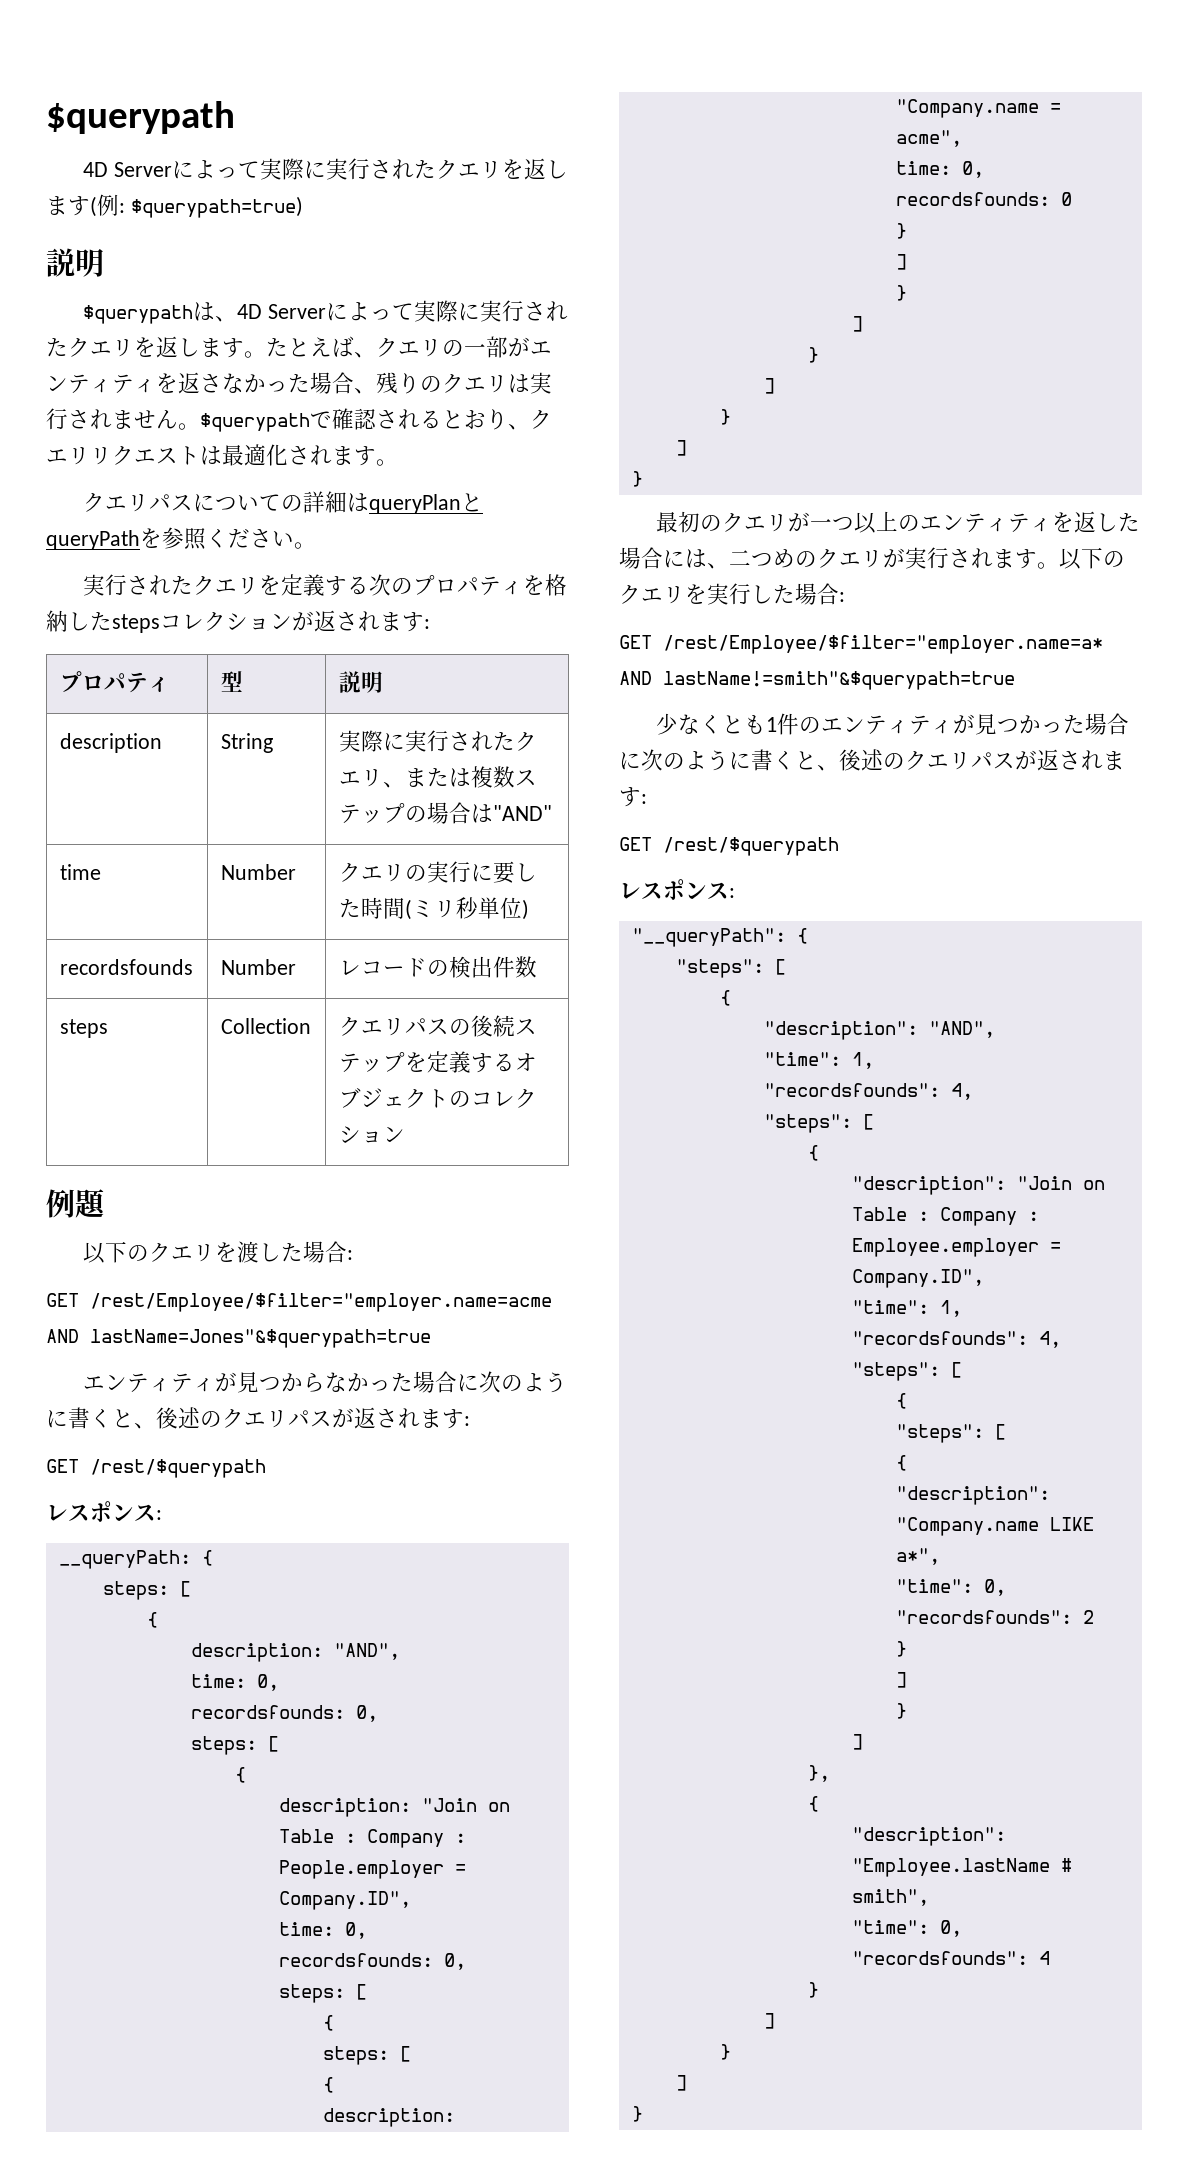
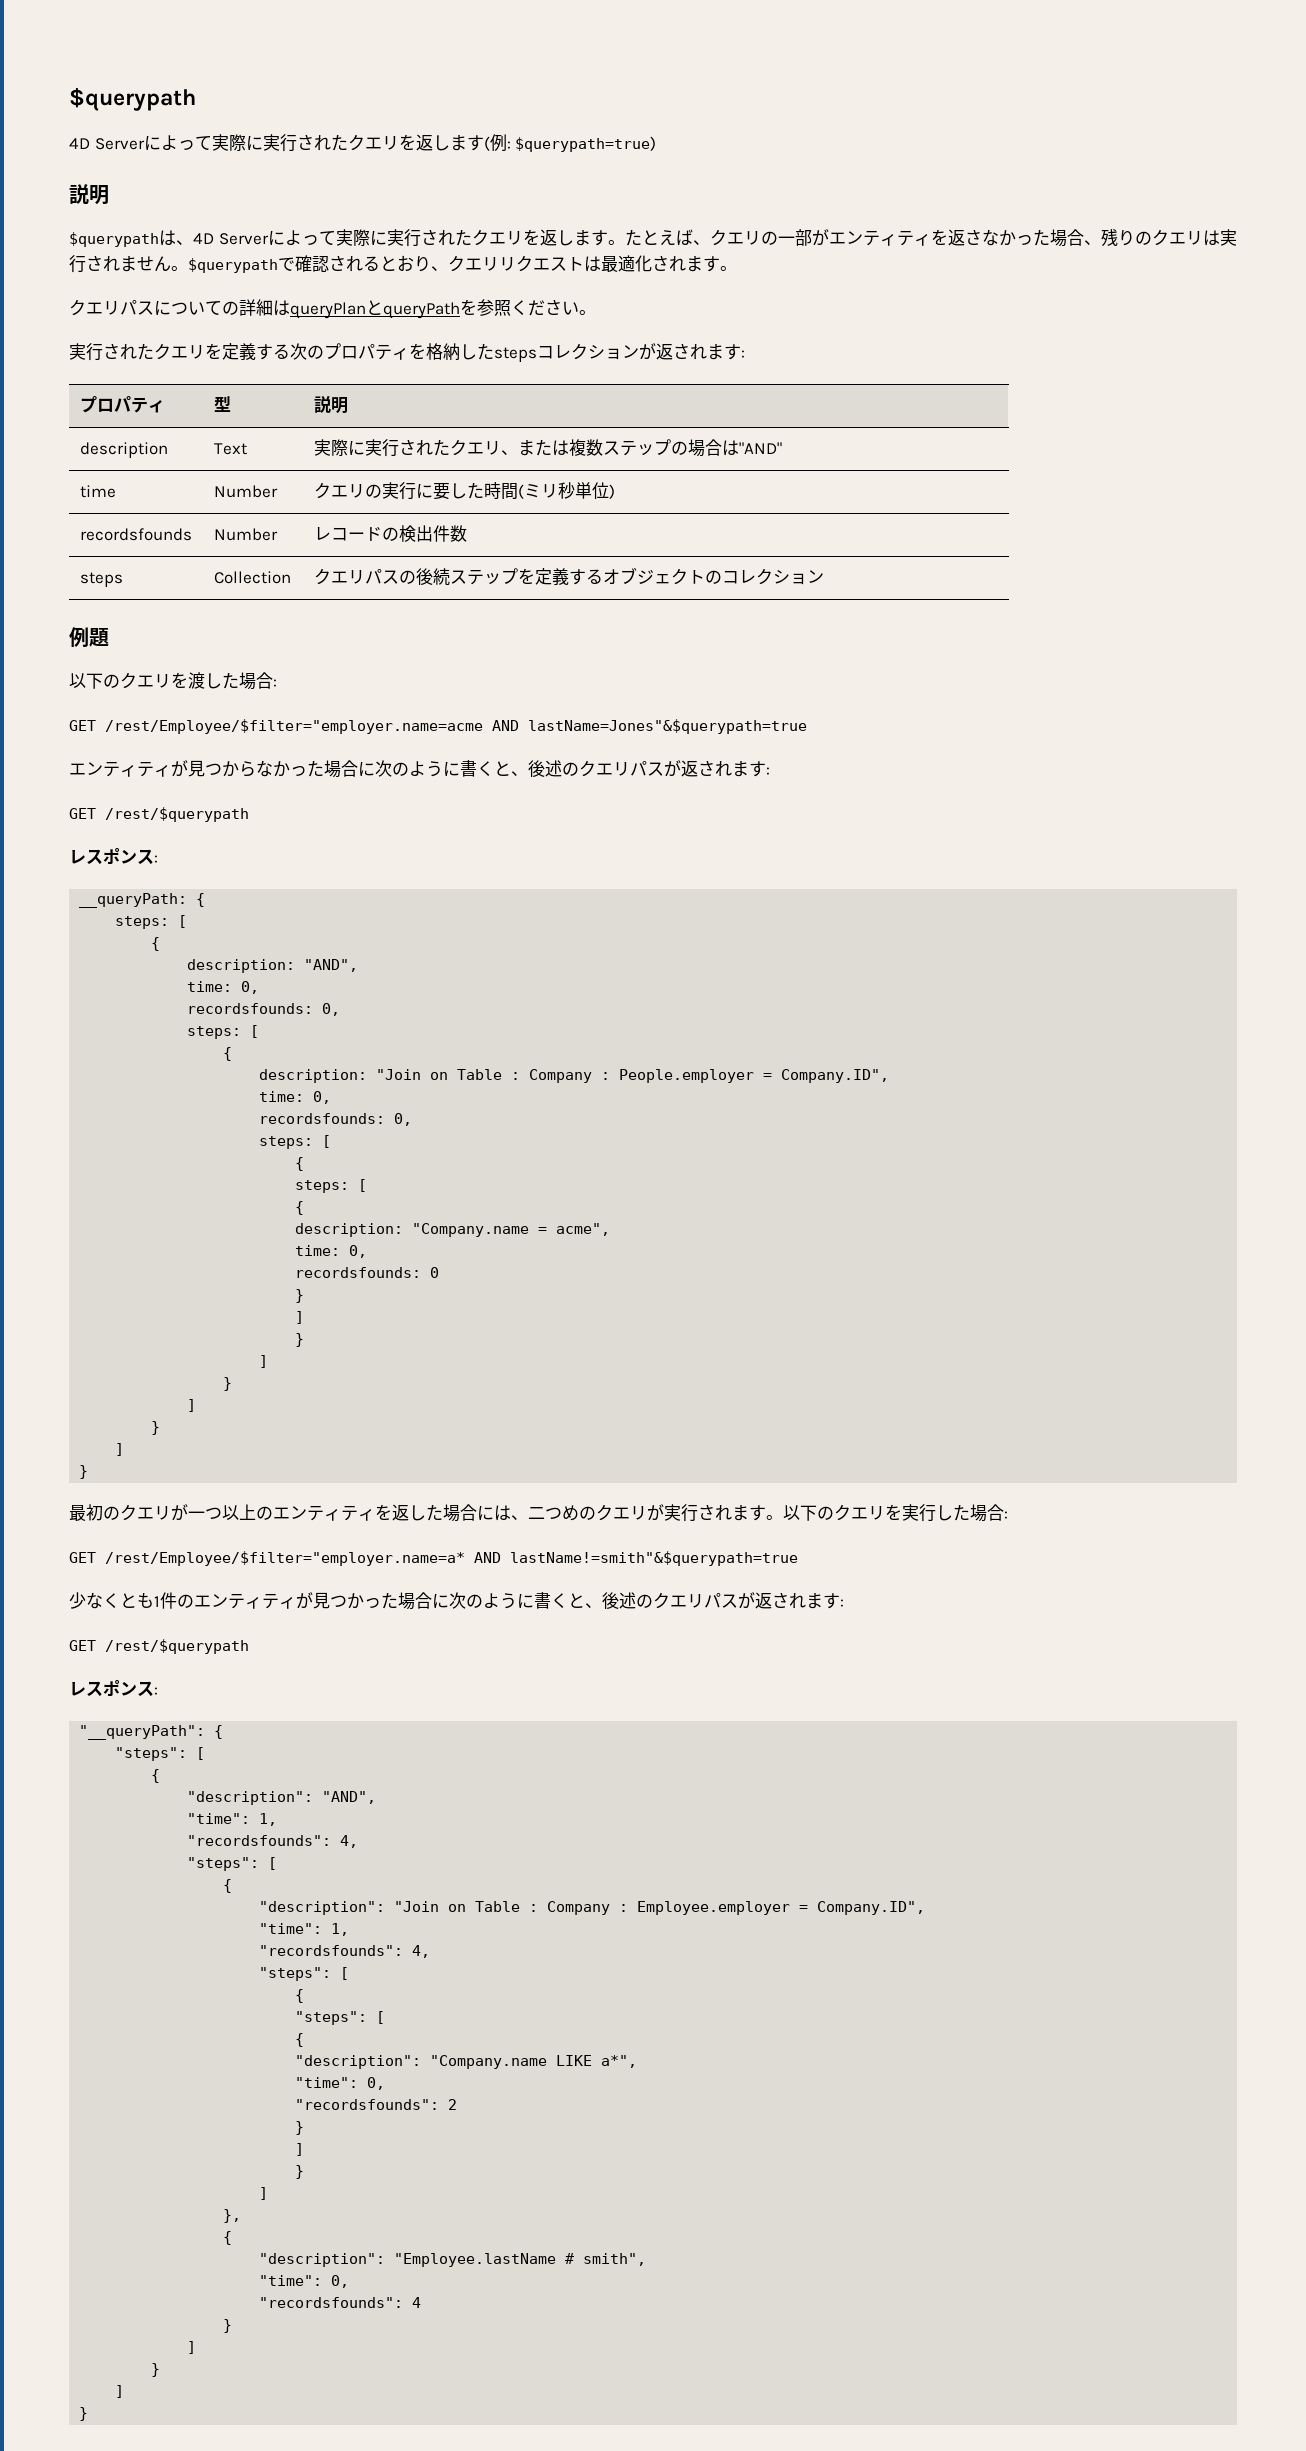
[220,733,273,753] String -> [213,443,247,455] Text

